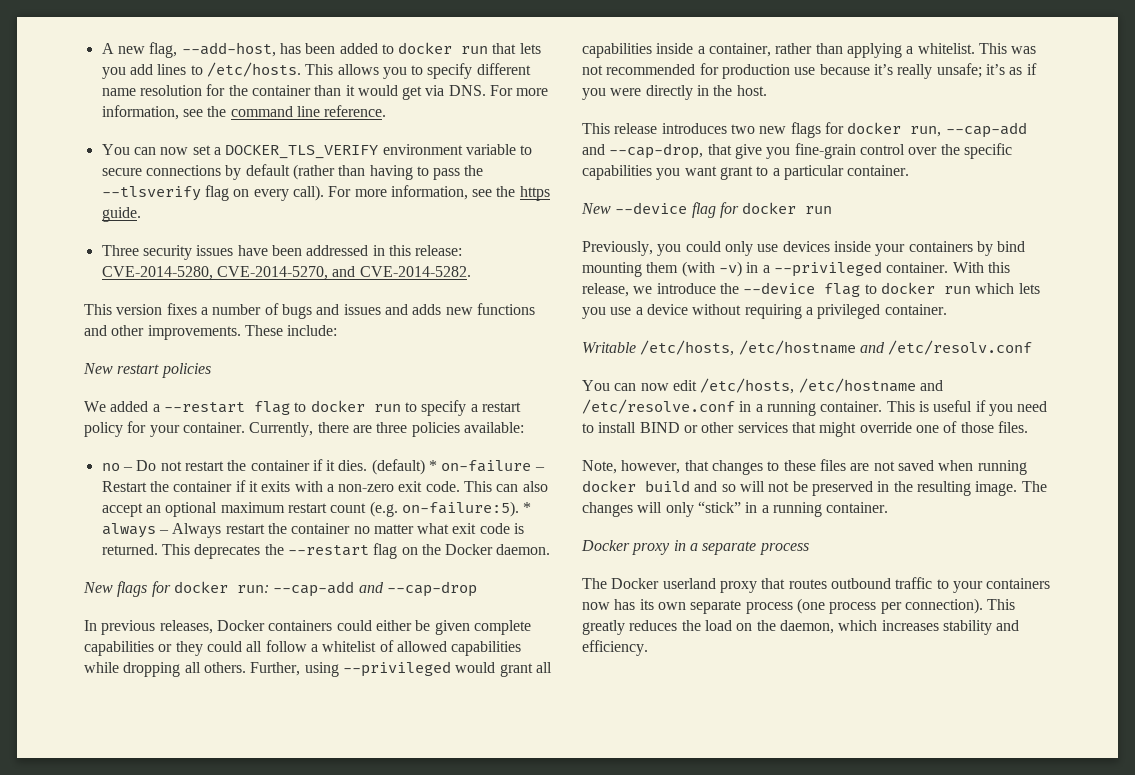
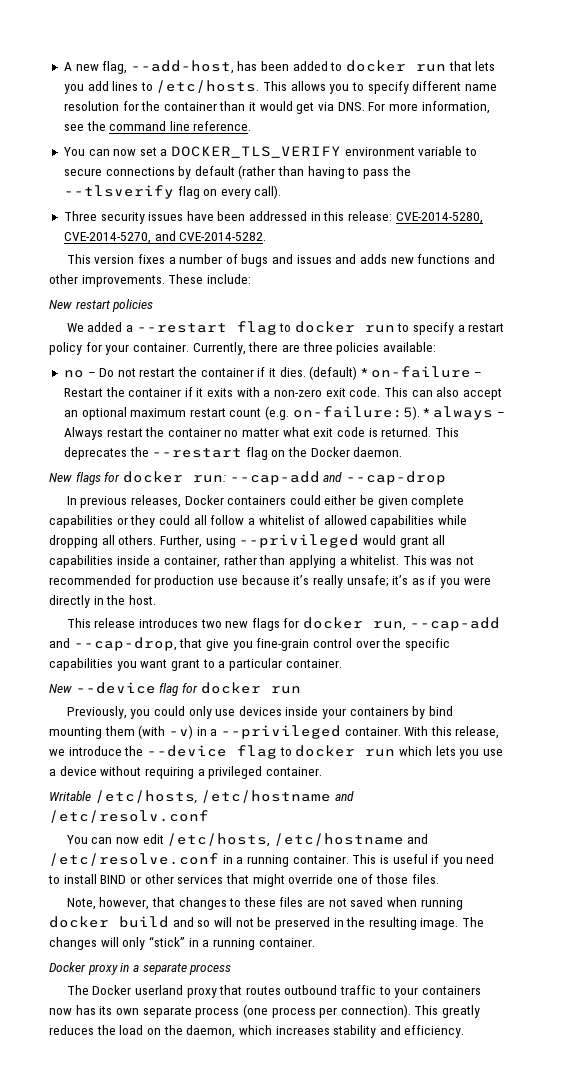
[328,185,550,201] [101,207,141,222] For more information, see the https guide. -> (282, 192) none

